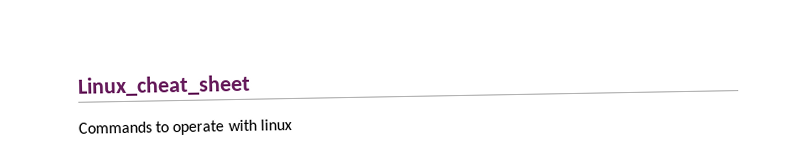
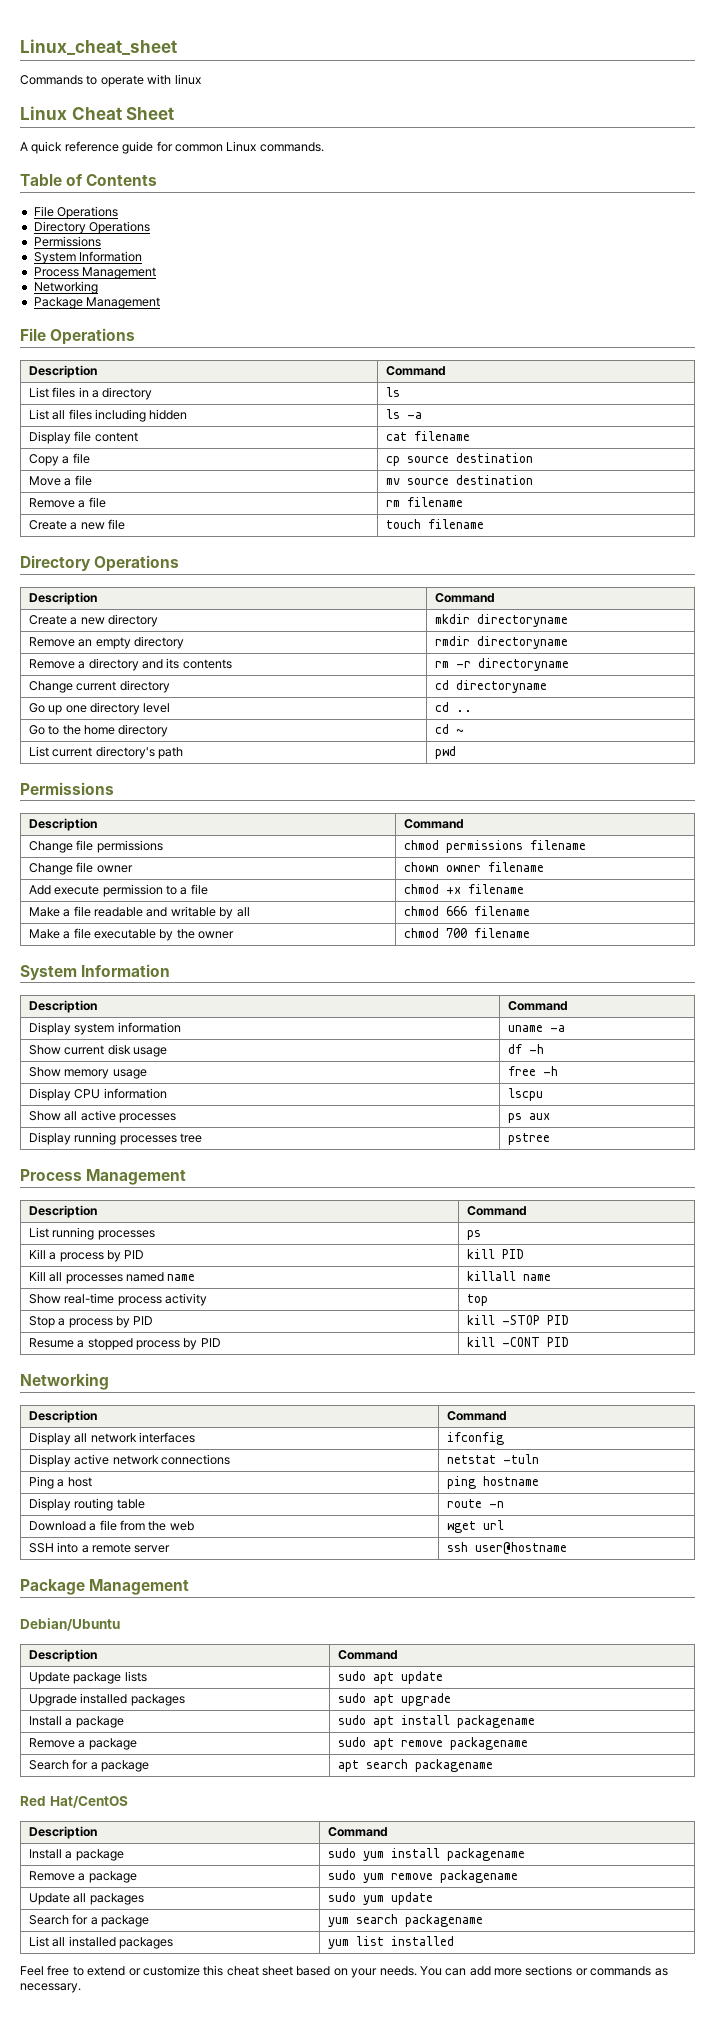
(292, 125) none -> [20,106,175,120] [20,141,324,154] [20,174,158,186] [33,206,119,219] [33,221,151,234] [33,236,101,247] [33,251,143,264] [33,267,157,279] [33,281,98,294] [33,297,161,309] [20,328,136,345] [28,365,97,378] [385,366,446,376] [28,387,153,400] [385,387,400,397] [28,409,188,422] [385,409,422,419] [28,431,138,444] [385,431,470,441] [28,453,90,466] [385,453,533,466] [28,475,92,486] [385,475,533,485] [28,497,106,508] [385,497,463,507] [28,519,126,530] [385,519,484,529] [20,555,180,572] [28,592,97,605] [434,593,495,603] [28,614,159,627] [434,614,568,627] [28,636,185,649] [434,636,568,649] [28,658,232,671] [434,658,569,671] [28,680,170,693] [434,680,547,693] [28,702,171,715] [434,702,472,712] [28,724,169,737] [434,724,463,734] [28,746,184,759] [434,746,456,759] [20,782,114,795] [28,818,97,831] [403,819,464,829] [28,840,163,853] [403,840,586,853] [28,862,133,875] [403,862,544,872] [28,884,208,897] [403,884,524,894] [28,906,250,919] [403,906,530,916] [28,928,235,941] [403,928,530,938] [20,964,171,980] [28,1000,97,1013] [507,1001,568,1011] [28,1022,181,1035] [507,1025,565,1032] [28,1044,168,1057] [507,1044,544,1054] [28,1067,147,1079] [507,1066,558,1076] [28,1088,167,1101] [507,1088,543,1101] [28,1110,177,1123] [507,1113,550,1123] [28,1132,203,1145] [507,1133,550,1145] [20,1169,187,1185] [28,1205,97,1218] [466,1206,527,1216] [28,1227,155,1240] [466,1230,481,1240] [28,1249,145,1262] [466,1249,524,1259] [28,1271,196,1284] [466,1271,551,1281] [28,1293,208,1306] [466,1294,488,1306] [28,1316,154,1328] [466,1315,569,1325] [28,1338,221,1350] [466,1337,569,1347] [20,1373,109,1390] [28,1410,97,1423] [446,1411,507,1421] [28,1432,196,1445] [446,1432,504,1445] [28,1454,231,1467] [446,1454,539,1464] [28,1476,92,1489] [446,1476,539,1489] [28,1498,145,1511] [446,1499,504,1508] [28,1520,194,1531] [446,1520,504,1533] [28,1542,171,1553] [446,1542,567,1555] [20,1579,190,1595] [20,1618,120,1631] [28,1649,97,1662] [337,1650,398,1660] [28,1671,147,1684] [337,1671,443,1684] [28,1693,185,1706] [337,1693,451,1706] [28,1716,124,1728] [337,1715,535,1728] [28,1738,137,1750] [337,1737,528,1750] [28,1759,150,1772] [337,1759,493,1772] [20,1796,128,1808] [28,1826,97,1839] [327,1827,388,1837] [28,1849,124,1861] [327,1848,525,1861] [28,1871,137,1883] [327,1870,518,1883] [28,1893,144,1905] [327,1892,433,1905] [28,1914,150,1927] [327,1914,483,1927] [28,1936,174,1949] [327,1936,454,1949] [20,1965,668,1978] [20,1983,81,1993] // Linux Cheat Sheet // A quick reference guide for common Linux commands. // Table of Contents // File Operations // Directory Operations // Permissions // System Information // Process Management // Networking // Package Management // File Operations // Description | Command // List files in a directory | ls // List all files including hidden | ls -a // Display file content | cat filename // Copy a file | cp source destination // Move a file | mv source destination // Remove a file | rm filename // Create a new file | touch filename // Directory Operations // Description | Command // Create a new directory | mkdir directoryname // Remove an empty directory | rmdir directoryname // Remove a directory and its contents | rm -r directoryname // Change current directory | cd directoryname // Go up one directory level | cd .. // Go to the home directory | cd ~ // List current directory's path | pwd // Permissions // Description | Command // Change file permissions | chmod permissions filename // Change file owner | chown owner filename // Add execute permission to a file | chmod +x filename // Make a file readable and writable by all | chmod 666 filename // Make a file executable by the owner | chmod 700 filename // System Information // Description | Command // Display system information | uname -a // Show current disk usage | df -h // Show memory usage | free -h // Display CPU information | lscpu // Show all active processes | ps aux // Display running processes tree | pstree // Process Management // Description | Command // List running processes | ps // Kill a process by PID | kill PID // Kill all processes named name | killall name // Show real-time process activity | top // Stop a process by PID | kill -STOP PID // Resume a stopped process by PID | kill -CONT PID // Networking // Description | Command // Display all network interfaces | ifconfig // Display active network connections | netstat -tuln // Ping a host | ping hostname // Display routing table | route -n // Download a file from the web | wget url // SSH into a remote server | ssh user@hostname // Package Management // Debian/Ubuntu // Description | Command // Update package lists | sudo apt update // Upgrade installed packages | sudo apt upgrade // Install a package | sudo apt install packagename // Remove a package | sudo apt remove packagename // Search for a package | apt search packagename // Red Hat/CentOS // Description | Command // Install a package | sudo yum install packagename // Remove a package | sudo yum remove packagename // Update all packages | sudo yum update // Search for a package | yum search packagename // List all installed packages | yum list installed // Feel free to extend or customize this cheat sheet based on your needs. You can add more sections or commands as necessary.

